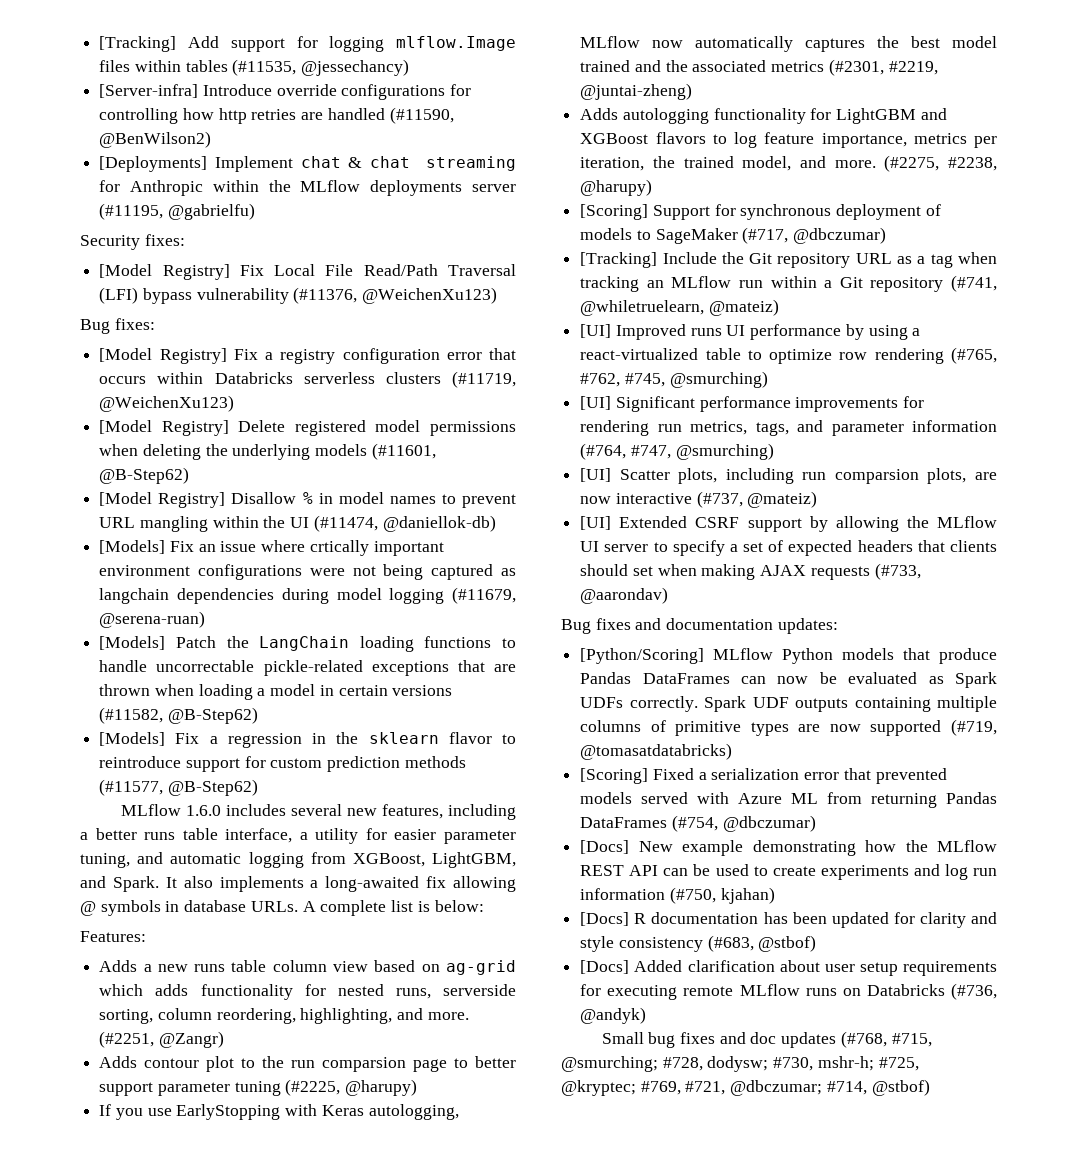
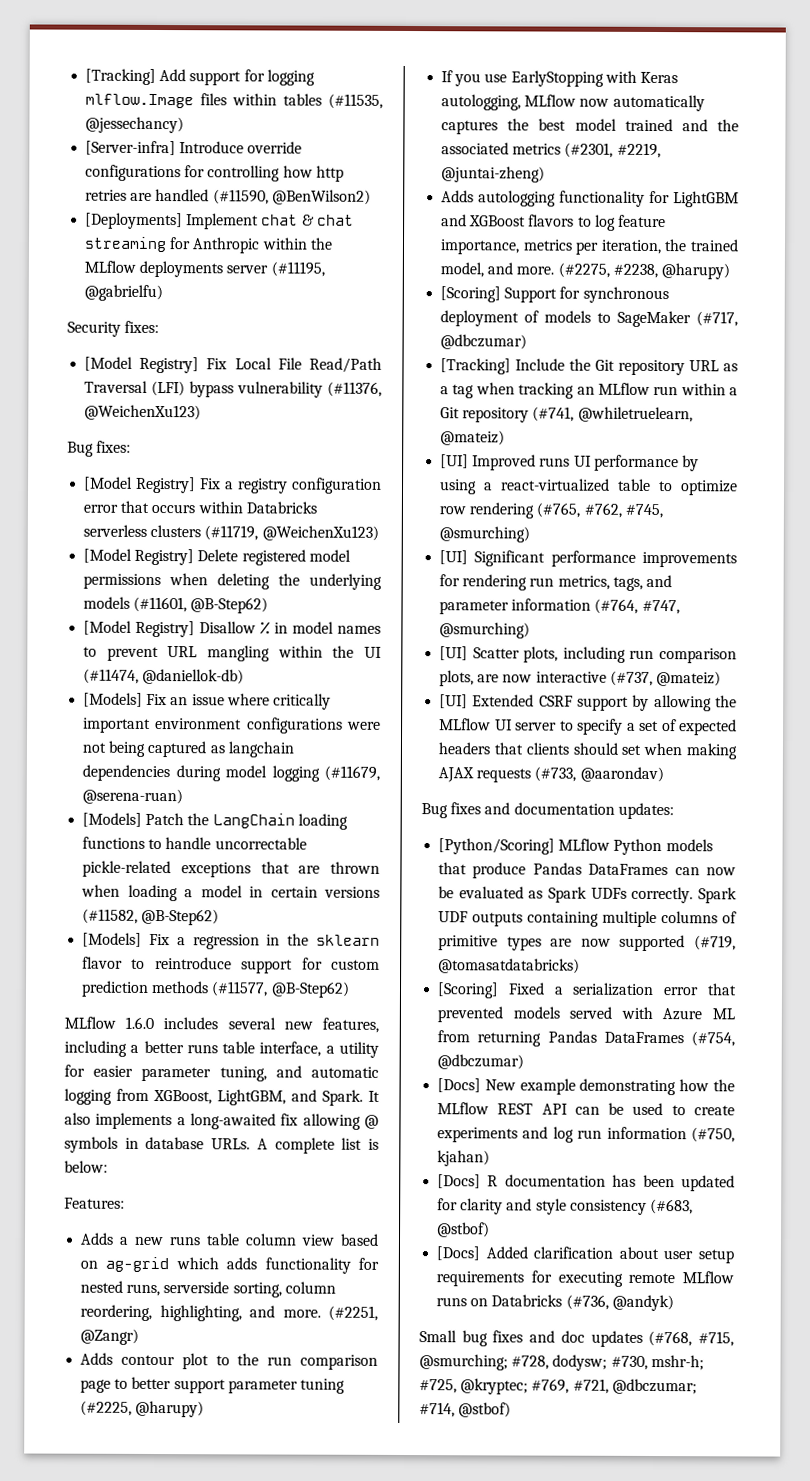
[309,540,369,556] crtically -> [272,693,331,710] critically
[322,1057,407,1072] comparsion -> [299,1354,378,1370] comparison
[834,469,919,484] comparsion -> [659,648,737,664] comparison

